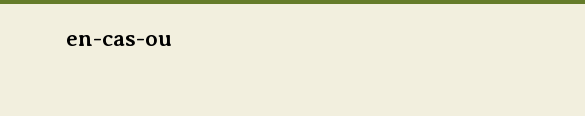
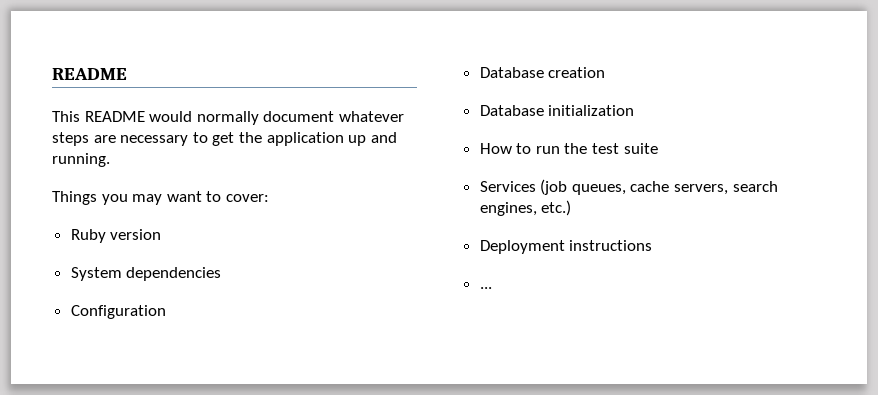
[66,35,172,46] en-cas-ou -> [52,68,127,80] [52,111,404,125] [52,132,397,146] [52,153,110,167] [52,191,269,205] [70,229,162,243] [70,267,222,281] [70,305,166,319] [479,67,606,78] [479,105,635,116] [479,143,658,154] [479,179,778,195] [479,200,572,216] [479,240,653,254] [479,287,492,289] README // This README would normally document whatever steps are necessary to get the application up and running. // Things you may want to cover: // Ruby version // System dependencies // Configuration // Database creation // Database initialization // How to run the test suite // Services (job queues, cache servers, search engines, etc.) // Deployment instructions // ...

